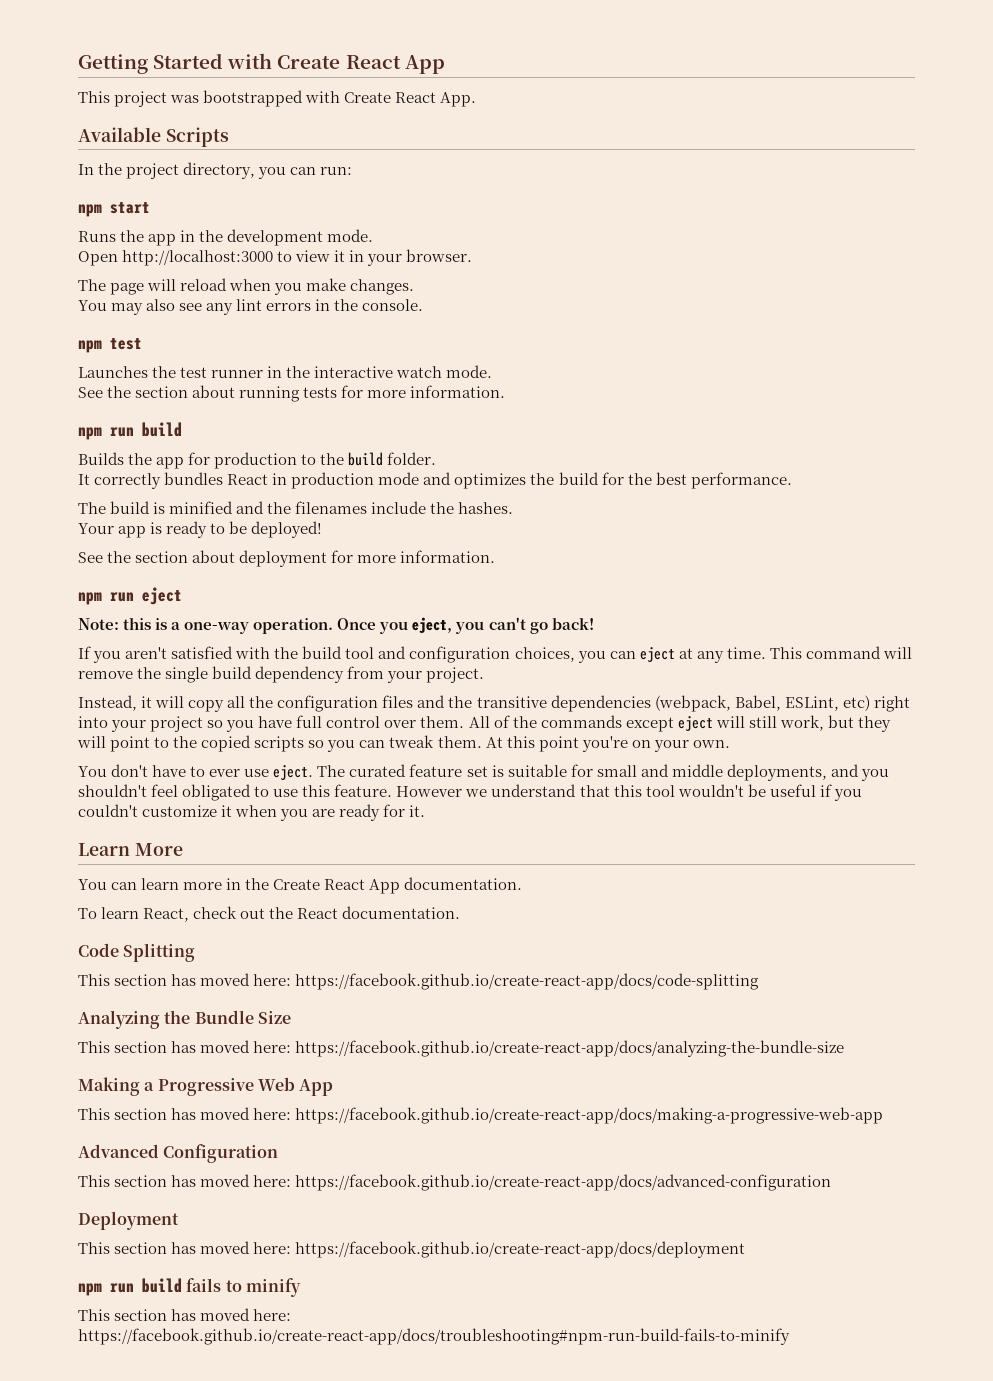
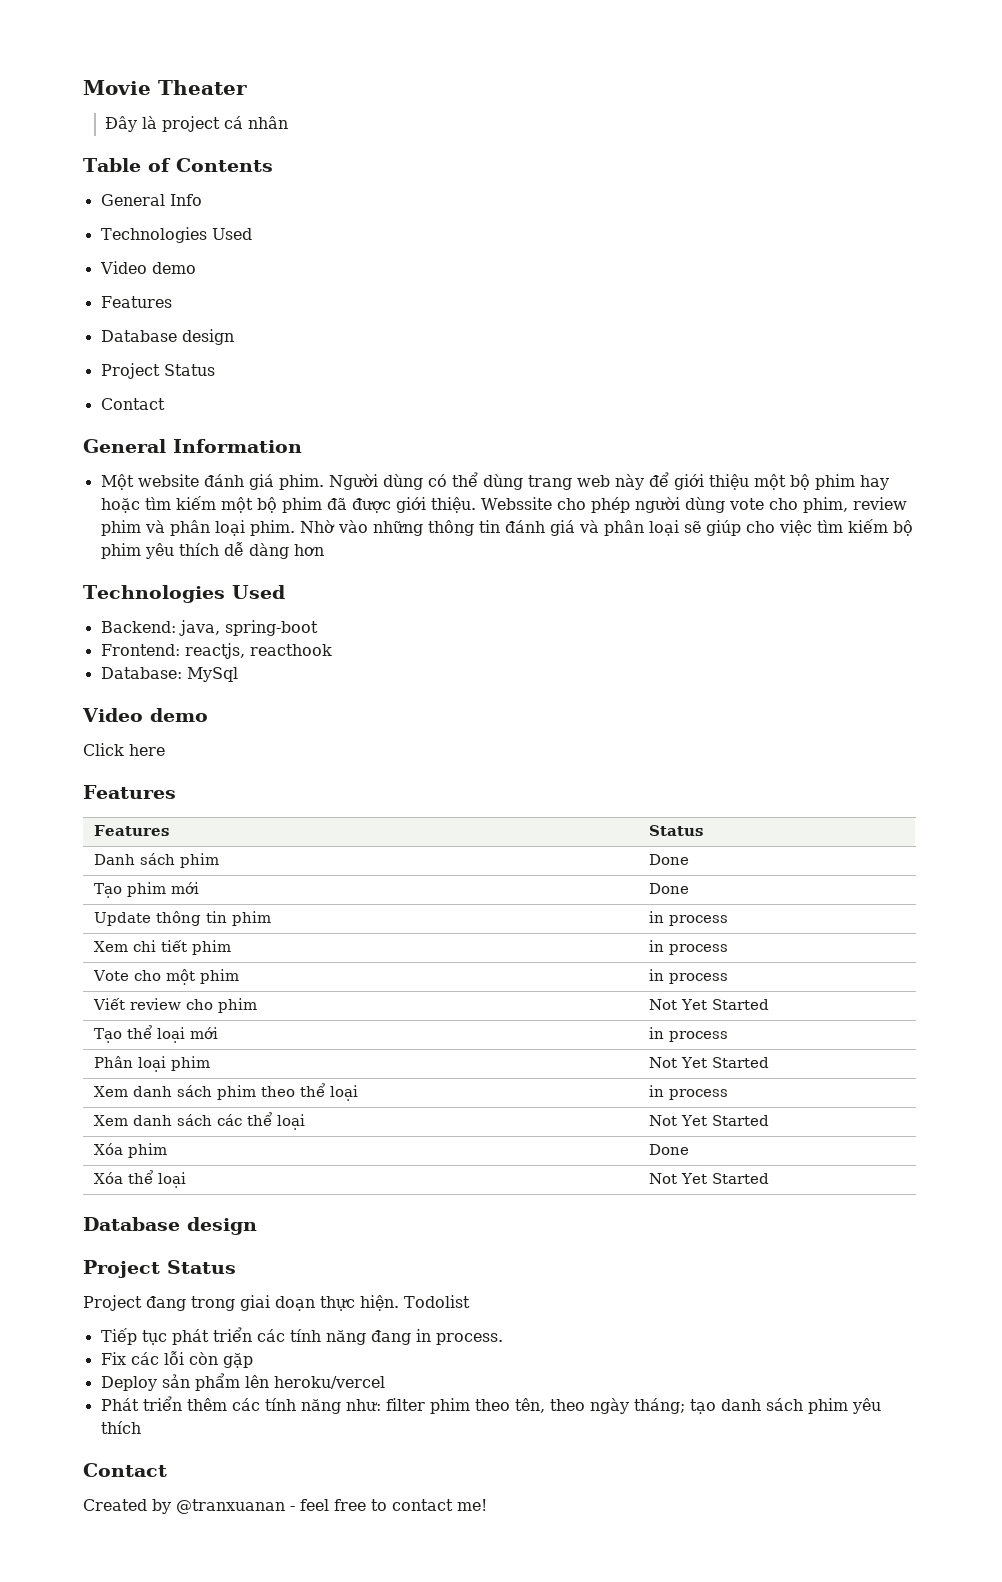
[78,53,445,74] [78,90,477,107] [78,127,229,147] [78,162,353,179] [78,202,150,217] [78,229,374,246] [78,249,473,266] [78,278,415,295] [78,299,424,315] [78,338,142,353] [78,365,493,378] [78,385,506,402] [78,422,182,440] [78,452,437,469] [78,472,792,489] [78,501,514,514] [78,521,323,538] [78,550,496,567] [78,587,182,605] [78,617,594,634] [78,646,912,663] [78,666,485,683] [78,695,910,712] [78,715,891,732] [77,735,730,752] [78,764,889,781] [78,784,862,801] [78,804,426,821] [78,843,183,856] [78,877,523,894] [78,906,461,922] [78,943,196,962] [78,973,760,990] [78,1010,291,1029] [78,1040,845,1057] [78,1077,334,1096] [78,1107,884,1124] [78,1144,279,1163] [78,1174,832,1191] [78,1211,179,1230] [78,1241,746,1258] [78,1278,301,1297] [78,1308,292,1321] [78,1328,790,1345] Getting Started with Create React App // This project was bootstrapped with Create React App. // Available Scripts // In the project directory, you can run: // npm start // Runs the app in the development mode. // Open http://localhost:3000 to view it in your browser. // The page will reload when you make changes. // You may also see any lint errors in the console. // npm test // Launches the test runner in the interactive watch mode. // See the section about running tests for more information. // npm run build // Builds the app for production to the build folder. // It correctly bundles React in production mode and optimizes the build for the best performance. // The build is minified and the filenames include the hashes. // Your app is ready to be deployed! // See the section about deployment for more information. // npm run eject // Note: this is a one-way operation. Once you eject, you can't go back! // If you aren't satisfied with the build tool and configuration choices, you can eject at any time. This command will remove the single build dependency from your project. // Instead, it will copy all the configuration files and the transitive dependencies (webpack, Babel, ESLint, etc) right into your project so you have full control over them. All of the commands except eject will still work, but they will point to the copied scripts so you can tweak them. At this point you're on your own. // You don't have to ever use eject. The curated feature set is suitable for small and middle deployments, and you shouldn't feel obligated to use this feature. However we understand that this tool wouldn't be useful if you couldn't customize it when you are ready for it. // Learn More // You can learn more in the Create React App documentation. // To learn React, check out the React documentation. // Code Splitting // This section has moved here: https://facebook.github.io/create-react-app/docs/code-splitting // Analyzing the Bundle Size // This section has moved here: https://facebook.github.io/create-react-app/docs/analyzing-the-bundle-size // Making a Progressive Web App // This section has moved here: https://facebook.github.io/create-react-app/docs/making-a-progressive-web-app // Advanced Configuration // This section has moved here: https://facebook.github.io/create-react-app/docs/advanced-configuration // Deployment // This section has moved here: https://facebook.github.io/create-react-app/docs/deployment // npm run build fails to minify // This section has moved here: https://facebook.github.io/create-react-app/docs/troubleshooting#npm-run-build-fails-to-minify -> [83,80,247,95] [104,116,288,132] [83,158,273,172] [100,194,202,206] [100,227,252,243] [99,261,196,274] [100,296,172,308] [100,329,234,345] [100,363,215,379] [100,398,165,410] [83,439,302,453] [100,472,889,490] [100,496,907,513] [100,519,913,536] [100,542,324,559] [83,585,285,603] [100,620,318,636] [100,643,332,659] [100,667,238,682] [82,708,208,722] [83,743,165,756] [83,785,176,799] [93,825,169,836] [648,825,703,836] [93,853,219,868] [648,854,689,865] [93,882,199,898] [648,883,689,894] [93,911,271,926] [648,911,728,926] [93,940,231,955] [648,940,728,955] [92,969,239,985] [648,969,728,984] [92,998,257,1013] [648,999,769,1010] [93,1025,218,1043] [648,1027,728,1042] [93,1056,210,1072] [648,1057,769,1068] [93,1083,358,1101] [648,1085,728,1100] [93,1112,305,1130] [648,1115,769,1126] [93,1143,167,1158] [648,1144,689,1155] [93,1170,186,1188] [648,1173,769,1184] [83,1217,257,1235] [83,1260,236,1278] [83,1295,470,1311] [100,1327,503,1345] [100,1351,253,1368] [100,1373,385,1391] [100,1396,881,1414] [100,1421,141,1434] [83,1463,167,1477] [83,1499,487,1514] Movie Theater // Đây là project cá nhân // Table of Contents // General Info // Technologies Used // Video demo // Features // Database design // Project Status // Contact // General Information // Một website đánh giá phim. Người dùng có thể dùng trang web này để giới thiệu một bộ phim hay hoặc tìm kiếm một bộ phim đã được giới thiệu. Webssite cho phép người dùng vote cho phim, review phim và phân loại phim. Nhờ vào những thông tin đánh giá và phân loại sẽ giúp cho việc tìm kiếm bộ phim yêu thích dễ dàng hơn // Technologies Used // Backend: java, spring-boot // Frontend: reactjs, reacthook // Database: MySql // Video demo // Click here // Features // Features | Status // Danh sách phim | Done // Tạo phim mới | Done // Update thông tin phim | in process // Xem chi tiết phim | in process // Vote cho một phim | in process // Viết review cho phim | Not Yet Started // Tạo thể loại mới | in process // Phân loại phim | Not Yet Started // Xem danh sách phim theo thể loại | in process // Xem danh sách các thể loại | Not Yet Started // Xóa phim | Done // Xóa thể loại | Not Yet Started // Database design // Project Status // Project đang trong giai doạn thực hiện. Todolist // Tiếp tục phát triển các tính năng đang in process. // Fix các lỗi còn gặp // Deploy sản phẩm lên heroku/vercel // Phát triển thêm các tính năng như: filter phim theo tên, theo ngày tháng; tạo danh sách phim yêu thích // Contact // Created by @tranxuanan - feel free to contact me!

